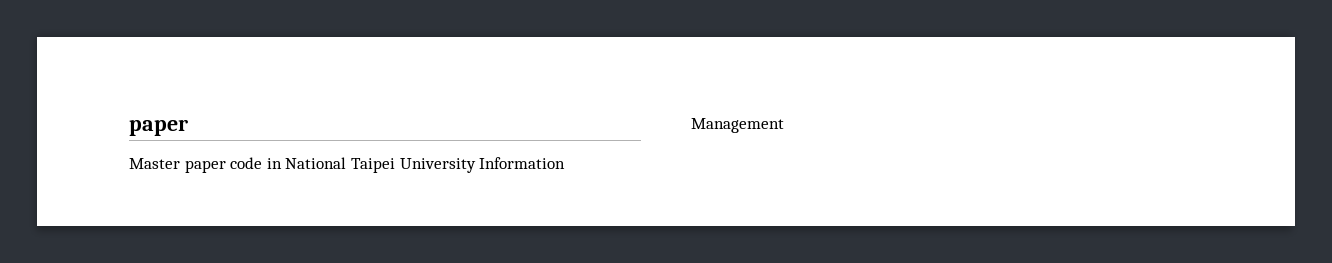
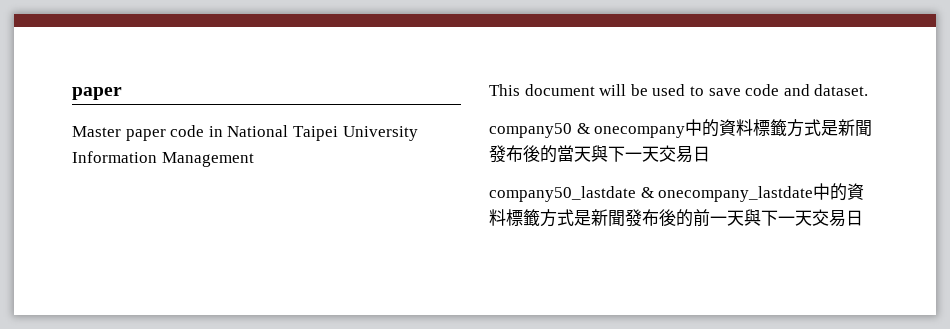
(784, 125) none -> [489,84,869,96] [489,119,873,138] [489,145,710,163] [489,183,865,202] [489,209,863,227] // This document will be used to save code and dataset. // company50 & onecompany中的資料標籤方式是新聞發布後的當天與下一天交易日 // company50_lastdate & onecompany_lastdate中的資料標籤方式是新聞發布後的前一天與下一天交易日

